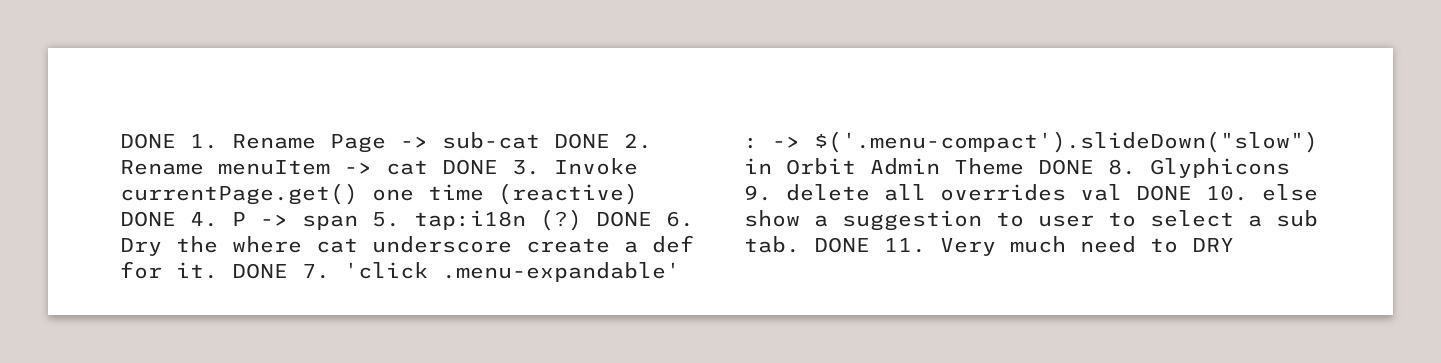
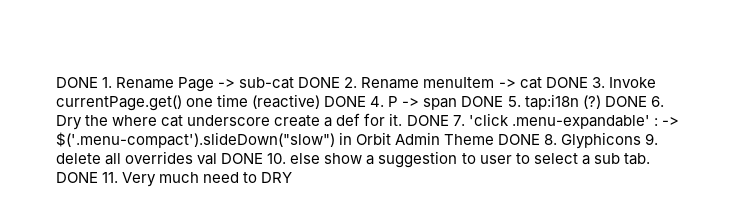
(358, 222) none -> [461,96,504,107] DONE

